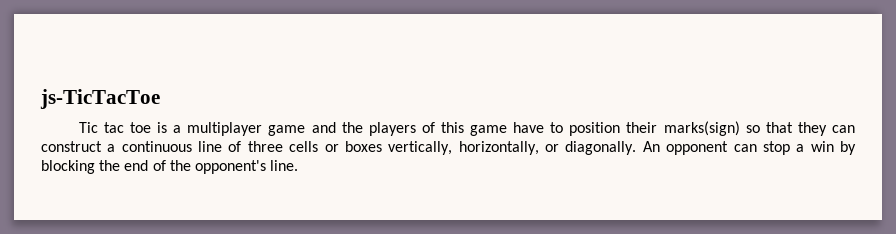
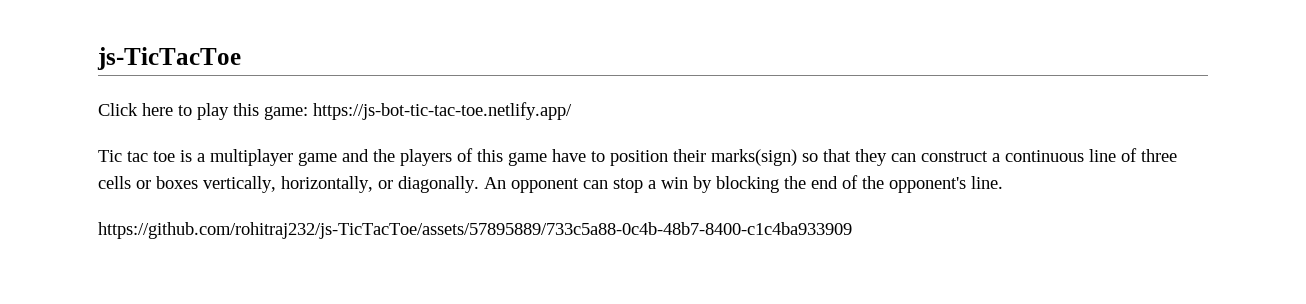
(160, 99) none -> [98,102,572,120] // Click here to play this game: https://js-bot-tic-tac-toe.netlify.app/
(299, 165) none -> [98,222,852,239] // https://github.com/rohitraj232/js-TicTacToe/assets/57895889/733c5a88-0c4b-48b7-8400-c1c4ba933909

